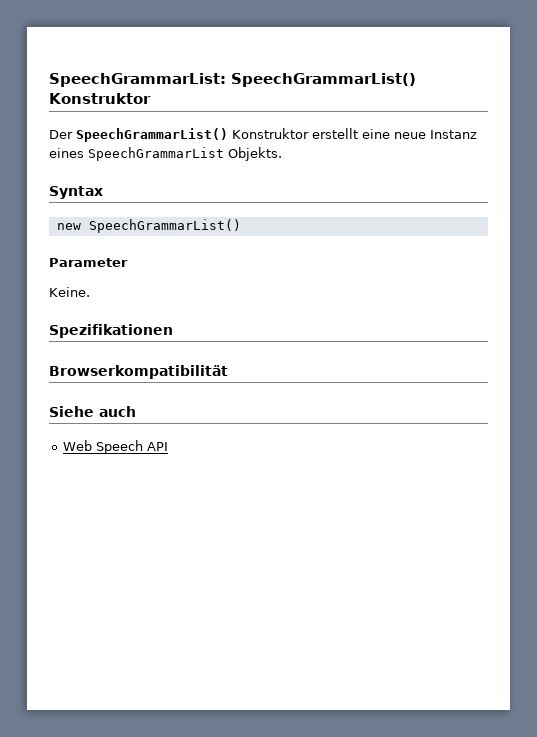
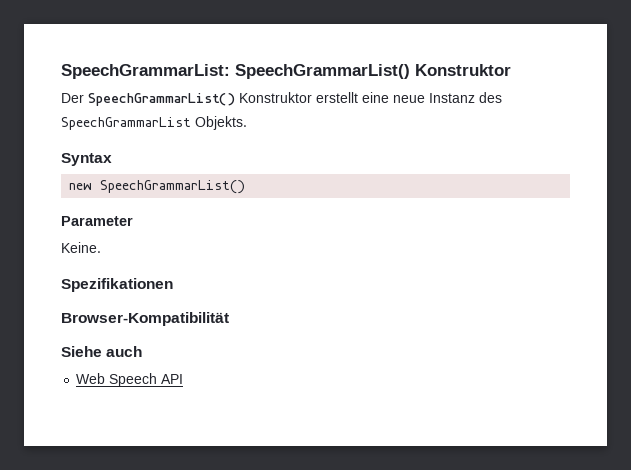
[49,148,84,158] eines -> [479,92,502,103] des
[49,365,228,379] Browserkompatibilität -> [61,312,229,326] Browser-Kompatibilität

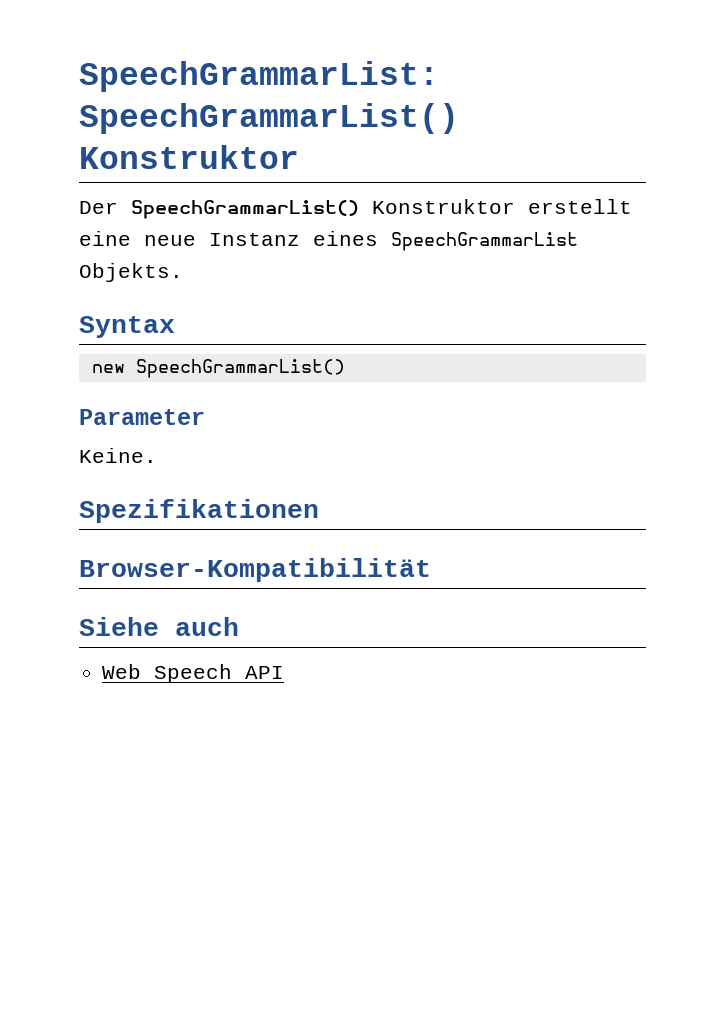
[479,92,502,103] des -> [313,231,378,246] eines

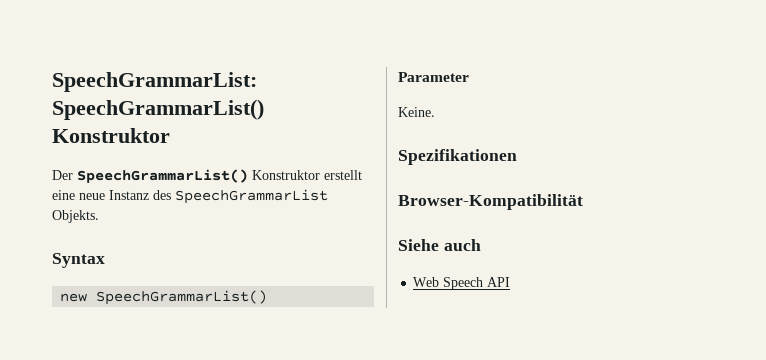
[313,231,378,246] eines -> [153,190,171,200] des

